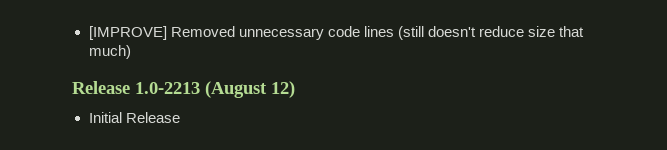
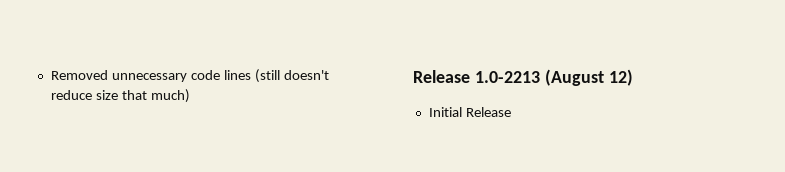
[88,26,167,40] [IMPROVE] -> (50, 75) none

